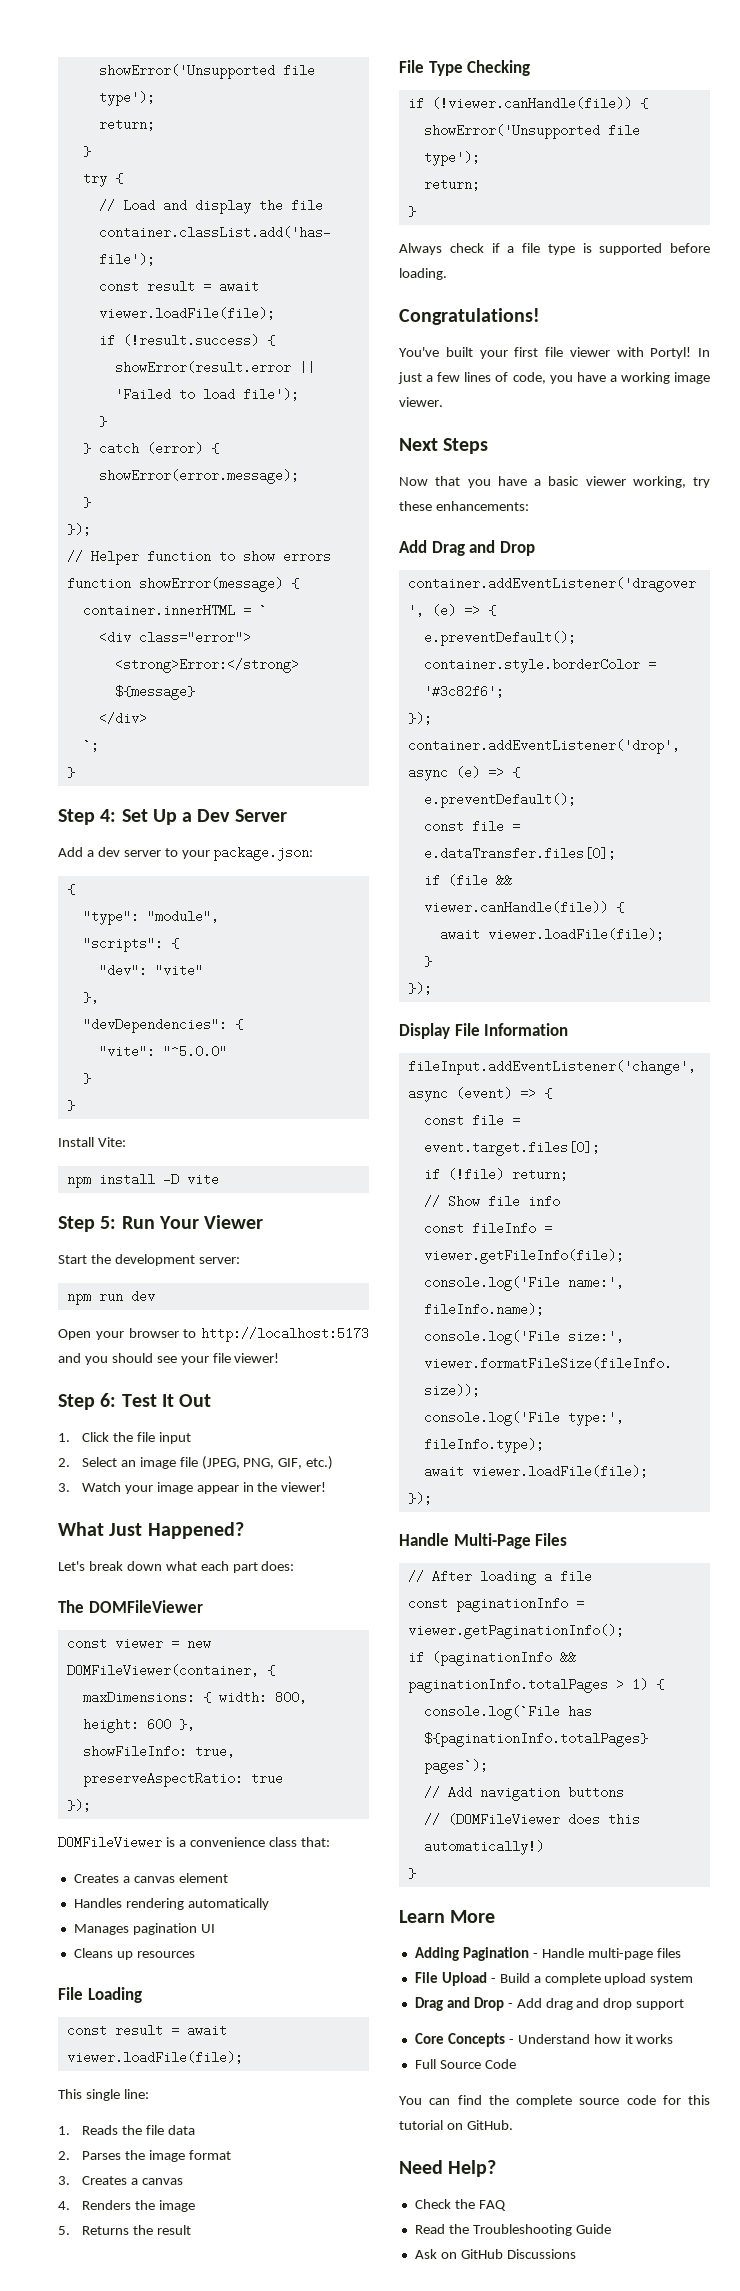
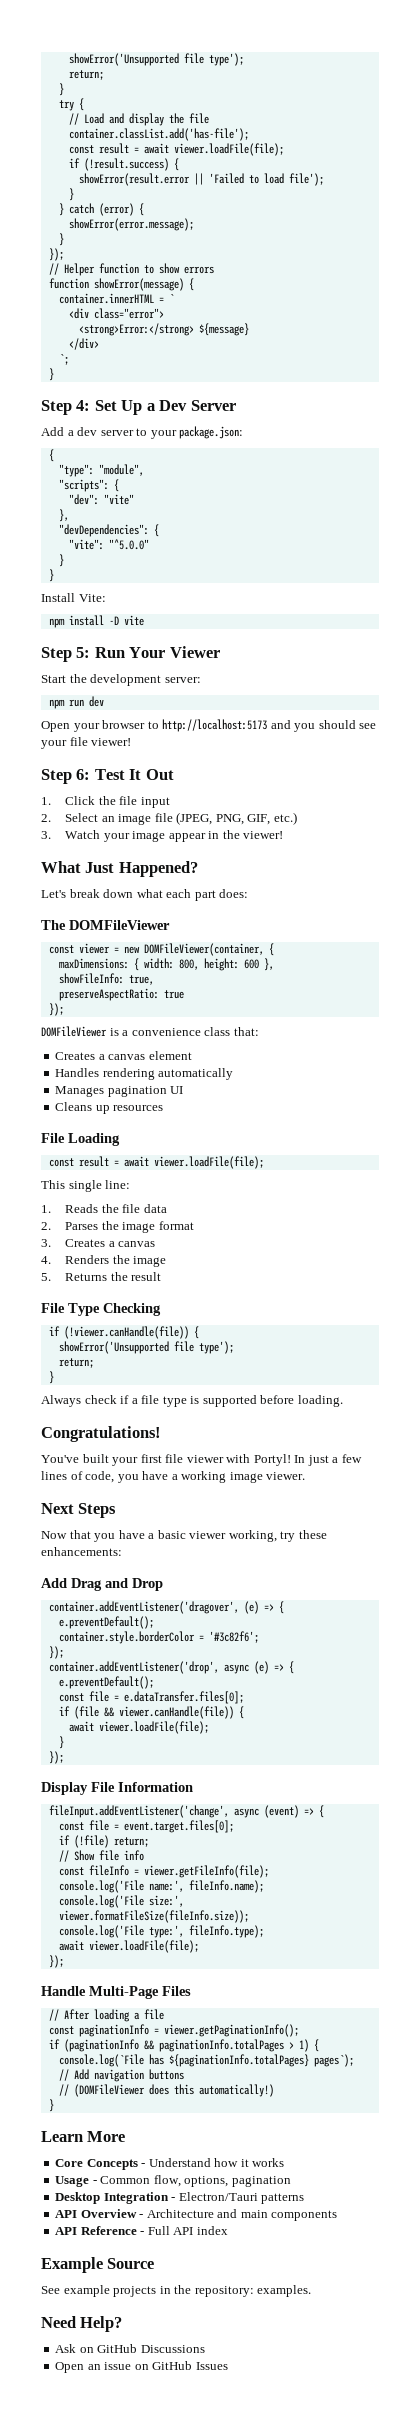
[414,1947,681,1961] [414,1972,694,1986] [414,1997,685,2011] // Adding Pagination - Handle multi-page files // File Upload - Build a complete upload system // Drag and Drop - Add drag and drop support -> (126, 2136) none
[414,2059,516,2069] [399,2095,710,2107] [399,2120,513,2130] [399,2160,497,2177] [414,2199,506,2211] [414,2224,611,2236] [414,2249,576,2259] Full Source Code // You can find the complete source code for this tutorial on GitHub. // Need Help? // Check the FAQ // Read the Troubleshooting Guide // Ask on GitHub Discussions -> [55,2175,291,2187] [55,2192,305,2204] [55,2209,338,2221] [55,2226,228,2235] [41,2257,155,2273] [41,2285,312,2297] [41,2316,123,2332] [55,2344,205,2353] [55,2361,228,2373] Usage - Common flow, options, pagination // Desktop Integration - Electron/Tauri patterns // API Overview - Architecture and main components // API Reference - Full API index // Example Source // See example projects in the repository: examples. // Need Help? // Ask on GitHub Discussions // Open an issue on GitHub Issues

